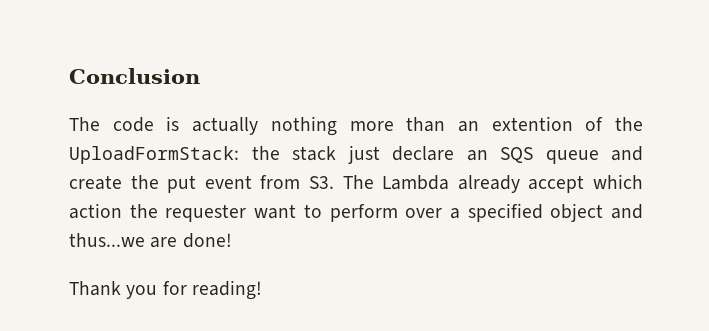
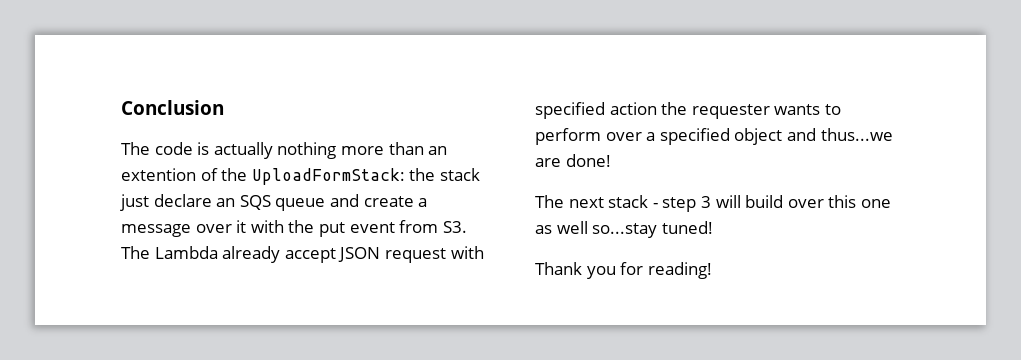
(122, 182) none -> [418,198,428,207] [121,220,284,237] a message over it with
[593,174,644,189] which -> [338,246,484,263] [535,102,605,119] JSON request with specified
[254,204,297,219] want -> [774,104,821,115] wants
(232, 240) none -> [535,195,891,212] [535,221,713,238] // The next stack - step 3 will build over this one as well so...stay tuned!

